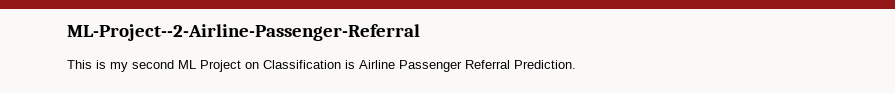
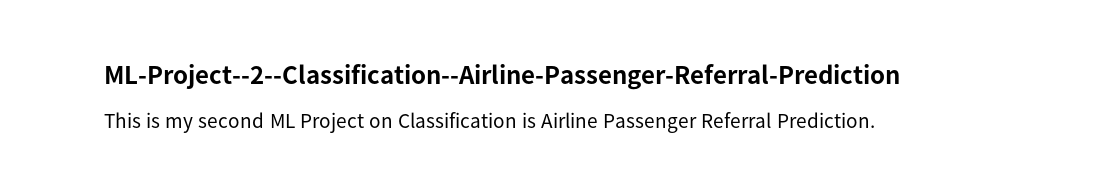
[67,24,420,41] ML-Project--2-Airline-Passenger-Referral -> [104,64,900,90] ML-Project--2--Classification--Airline-Passenger-Referral-Prediction

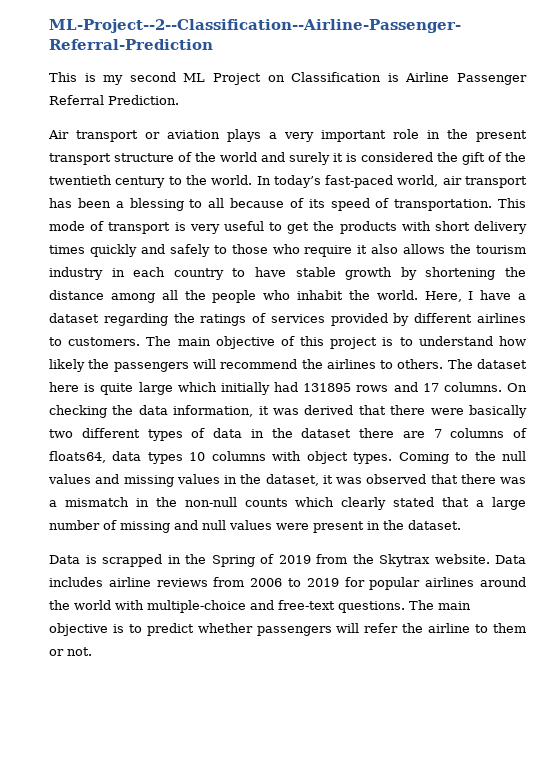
(875, 120) none -> [48,129,527,142] [49,152,526,165] [49,175,528,188] [49,198,526,211] [49,221,527,234] [49,244,526,257] [49,267,526,280] [49,290,526,303] [49,313,526,326] [49,336,526,349] [49,359,527,372] [49,382,527,395] [49,405,527,418] [49,428,527,441] [49,451,526,464] [48,474,526,487] [49,497,527,510] [49,520,461,533] [49,554,526,567] [49,577,526,590] [49,600,471,613] [49,623,527,636] [49,647,92,656] // Air transport or aviation plays a very important role in the present transport structure of the world and surely it is considered the gift of the twentieth century to the world. In today’s fast-paced world, air transport has been a blessing to all because of its speed of transportation. This mode of transport is very useful to get the products with short delivery times quickly and safely to those who require it also allows the tourism industry in each country to have stable growth by shortening the distance among all the people who inhabit the world. Here, I have a dataset regarding the ratings of services provided by different airlines to customers. The main objective of this project is to understand how likely the passengers will recommend the airlines to others. The dataset here is quite large which initially had 131895 rows and 17 columns. On checking the data information, it was derived that there were basically two different types of data in the dataset there are 7 columns of floats64, data types 10 columns with object types. Coming to the null values and missing values in the dataset, it was observed that there was a mismatch in the non-null counts which clearly stated that a large number of missing and null values were present in the dataset. // Data is scrapped in the Spring of 2019 from the Skytrax website. Data includes airline reviews from 2006 to 2019 for popular airlines around the world with multiple-choice and free-text questions. The main objective is to predict whether passengers will refer the airline to them or not.

